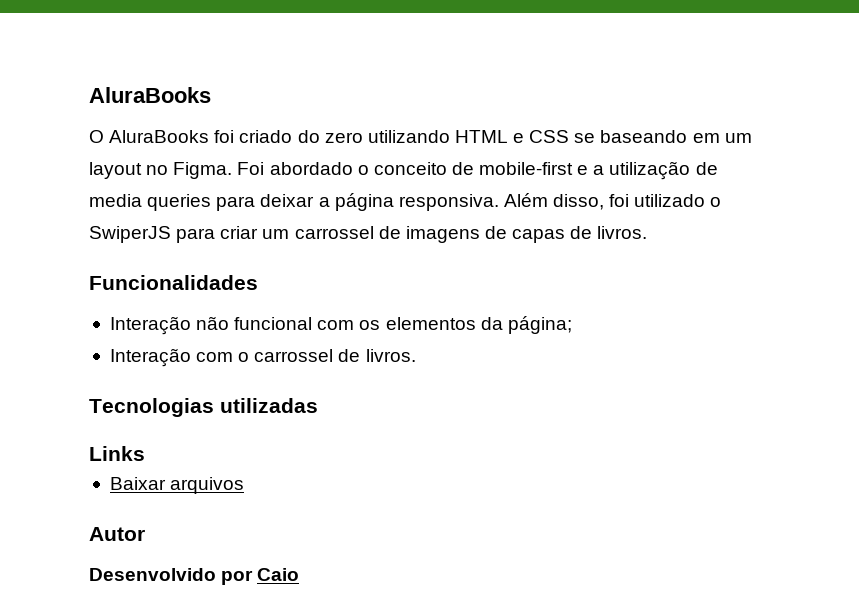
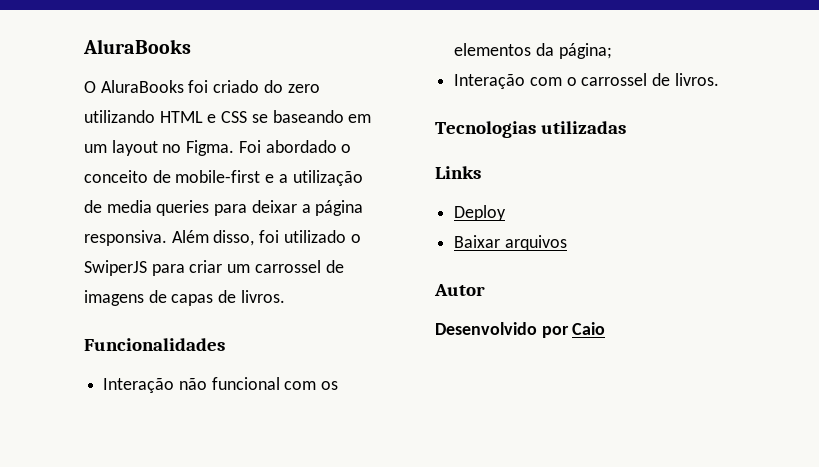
(145, 453) none -> [454,205,507,221] // Deploy

